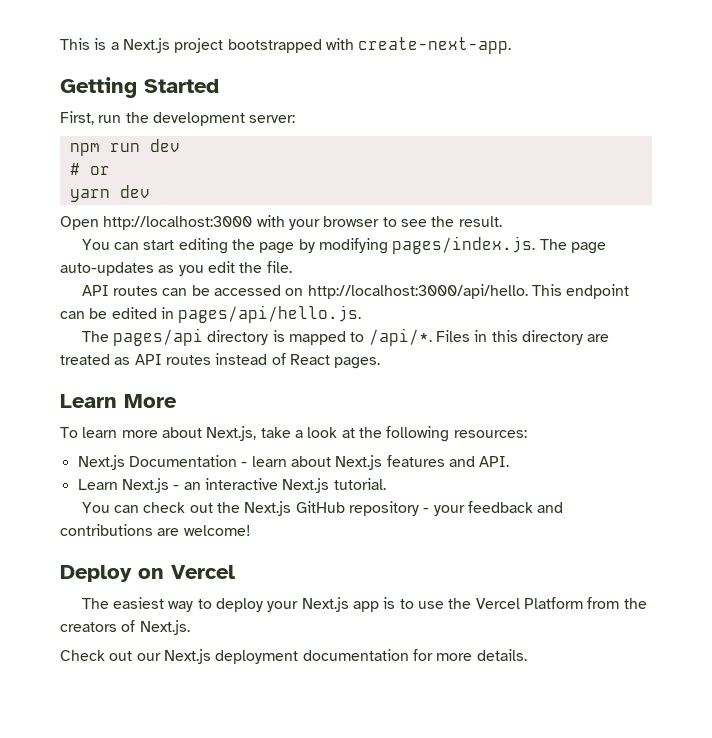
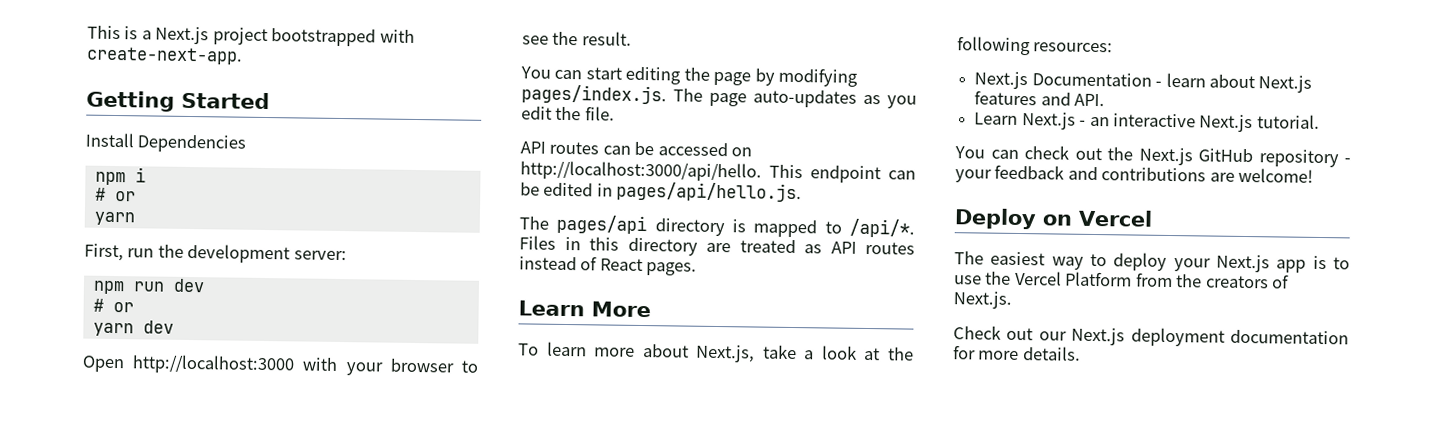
(219, 86) none -> [85,132,247,153] [94,167,146,186] [94,187,136,202] [93,211,135,226] // Install Dependencies // npm i // # or // yarn

